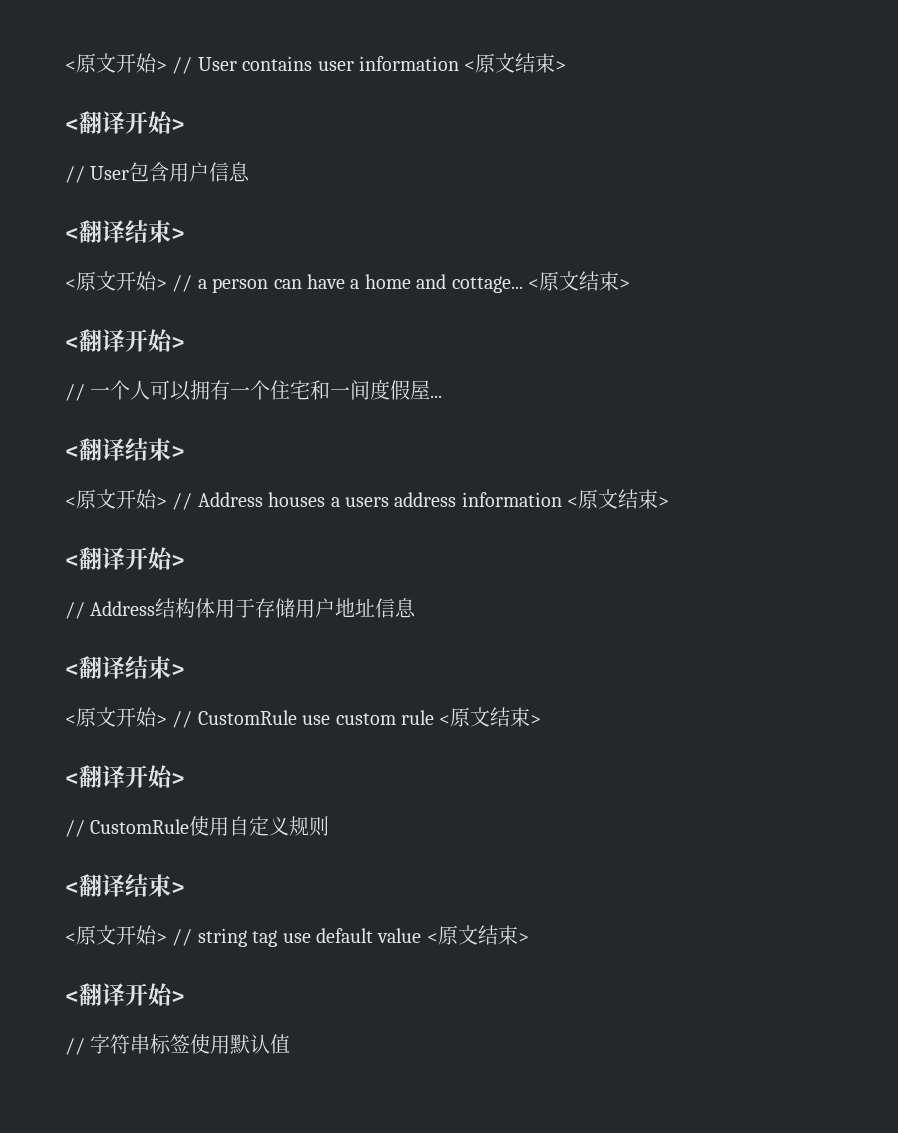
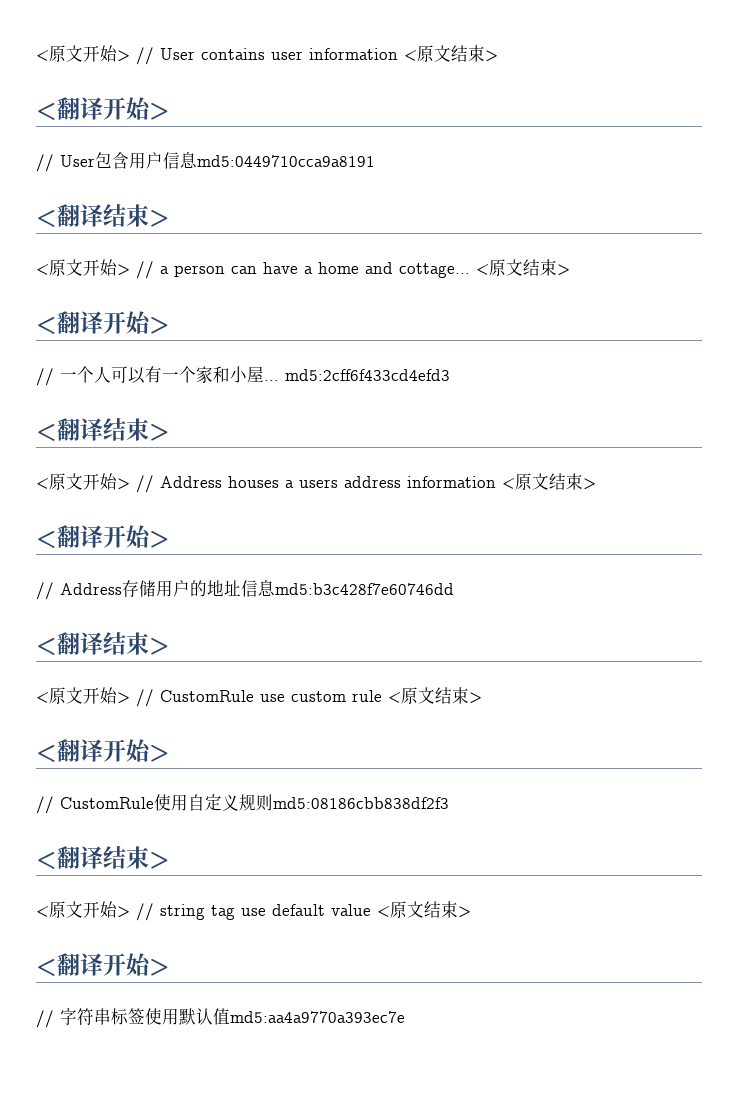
(251, 172) none -> [197,155,375,167] md5:0449710cca9a8191
[190,379,411,400] 拥有一个住宅和一间度假 -> [145,366,247,384] 有一个家和小
(443, 396) none -> [285,369,450,381] md5:2cff6f433cd4efd3
[155,598,256,618] 结构体用于 -> (122, 589) none
(336, 608) none -> [190,580,207,597] 的
(417, 608) none -> [275,583,454,595] md5:b3c428f7e60746dd
(330, 826) none -> [273,797,449,809] md5:08186cbb838df2f3
(291, 1044) none -> [230,1011,405,1023] md5:aa4a9770a393ec7e

